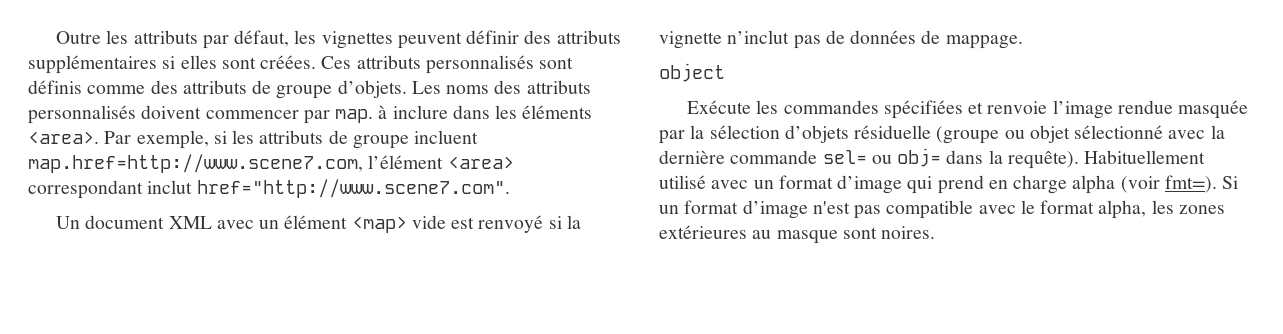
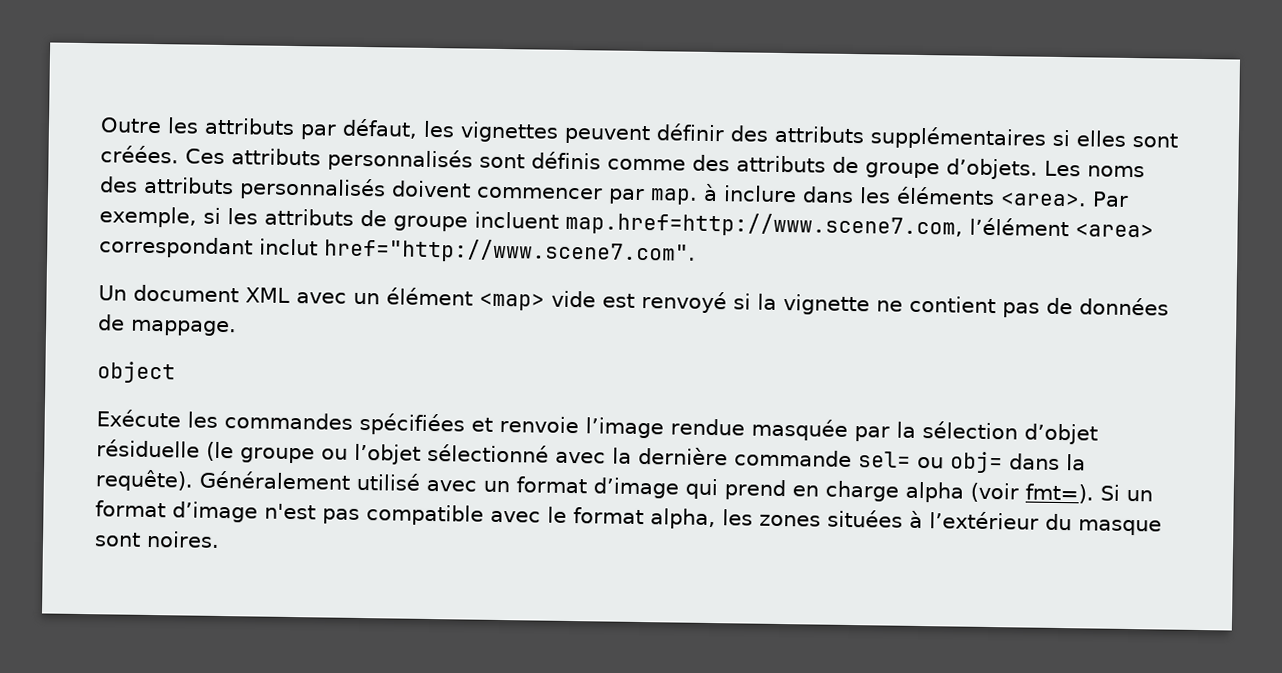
[727,30,790,44] n’inclut -> [876,295,996,314] ne contient
[784,125,1070,144] d’objets résiduelle (groupe ou objet -> [1023,423,1098,445] [96,439,421,465] d’objet résiduelle (le groupe ou l’objet
[1084,150,1206,164] Habituellement -> [199,470,351,490] Généralement
[659,225,772,239] extérieures au -> [827,509,1072,531] situées à l’extérieur du

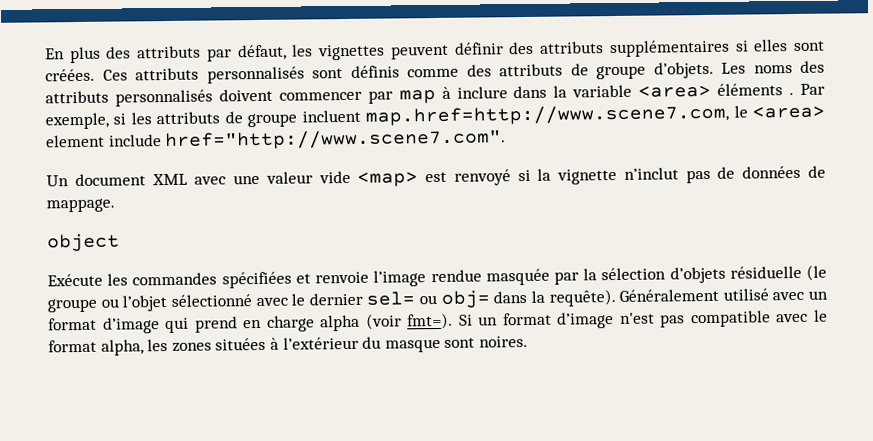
[100,117,199,134] Outre les -> [45,46,132,64] En plus des
[650,188,698,205] map. -> [398,90,436,104] map
[859,186,1087,207] les éléments <area>. -> [553,83,795,98] la variable <area> éléments .
[968,217,1154,238] [99,236,318,259] l’élément <area> correspondant inclut -> [733,105,826,119] [46,134,162,148] le <area> element include
[353,287,596,311] un élément <map> vide -> [233,170,419,187] une valeur vide <map>
[876,295,996,314] ne contient -> [623,167,679,180] n’inclut
[1023,423,1098,445] d’objet -> [669,266,726,284] d’objets
[612,446,852,468] la dernière commande -> [291,292,363,306] le dernier

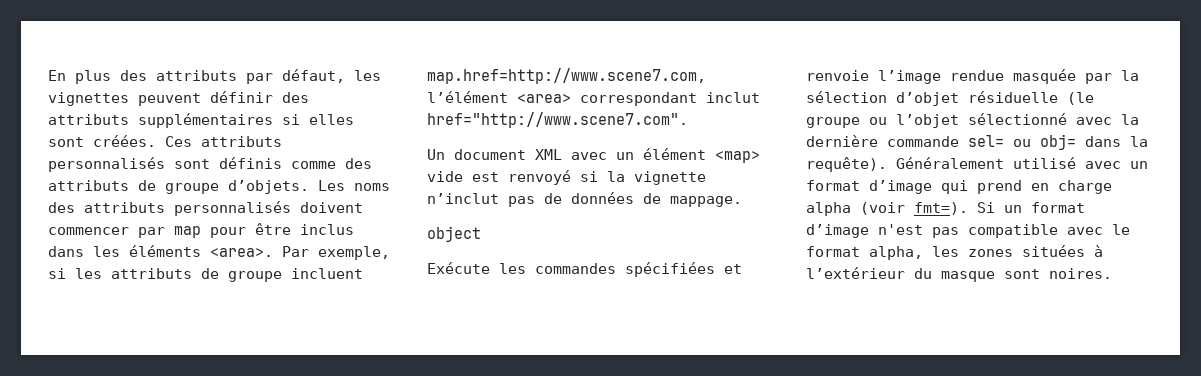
[441,83,795,99] à inclure dans la variable <area> éléments . -> [210,223,354,238] [48,245,273,257] pour être inclus dans les éléments <area>.
[733,105,826,119] [46,134,162,148] le <area> element include -> [427,91,760,106] l’élément <area> correspondant inclut
[233,170,419,187] une valeur vide <map> -> [616,148,760,163] [427,171,463,182] un élément <map> vide
[669,266,726,284] d’objets -> [896,92,959,106] d’objet
[291,292,363,306] le dernier -> [1121,114,1139,125] [806,135,959,147] la dernière commande

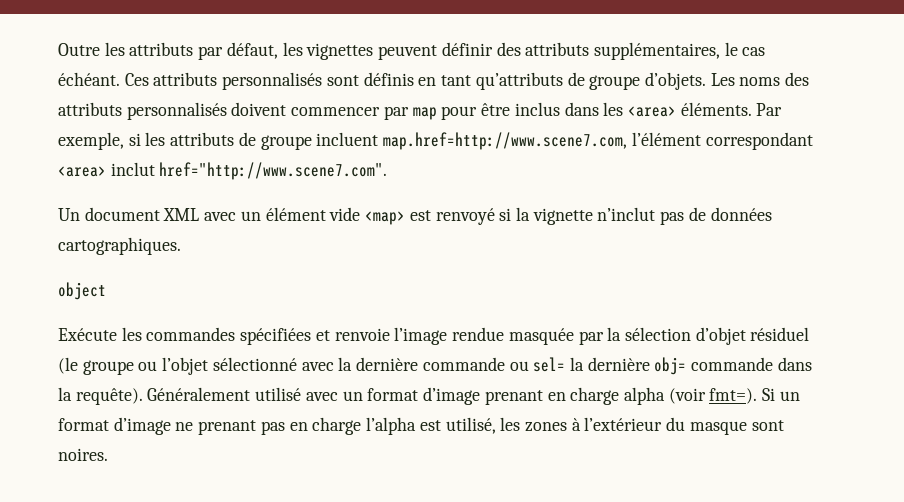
[48,70,147,84] En plus des -> [58,42,125,56] Outre les
[138,113,354,128] [48,135,156,147] supplémentaires si elles sont créées. -> [593,42,766,60] [58,72,120,86] supplémentaires, le cas échéant.
[291,158,372,169] [48,180,129,191] comme des attributs -> [418,72,563,90] en tant qu’attributs
[129,245,273,257] éléments <area>. -> [627,102,752,117] <area> éléments.
[517,92,697,106] <area> correspondant -> [705,132,813,150] [58,166,106,177] correspondant <area>
[715,151,760,163] [427,171,463,182] <map> vide -> [329,207,406,225] vide <map>
[643,193,742,207] de mappage. -> [58,237,181,255] cartographiques.
[968,91,1058,103] résiduelle -> [750,327,810,341] résiduel
[968,134,1076,150] sel= ou obj= -> [509,357,774,375] ou sel= la dernière obj= commande
[941,180,1022,194] qui prend -> [484,390,543,405] prenant
[878,224,1130,238] [806,246,923,260] n'est pas compatible avec le format alpha, -> [175,417,496,435] ne prenant pas en charge l’alpha est utilisé,
[1022,245,1085,257] situées -> (567, 427) none

